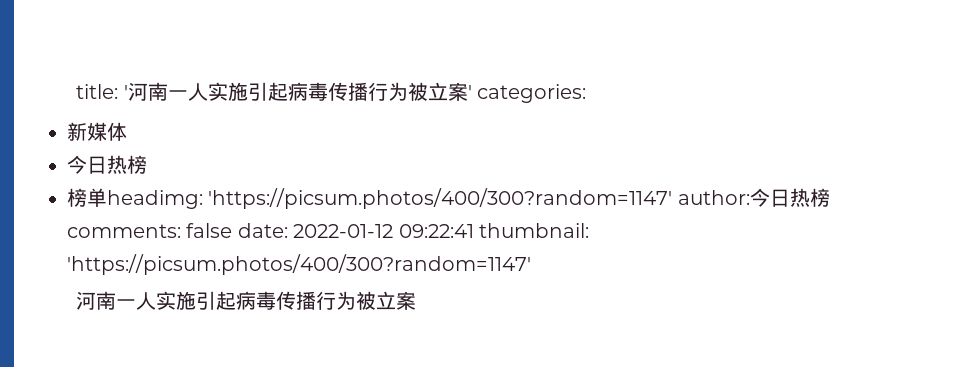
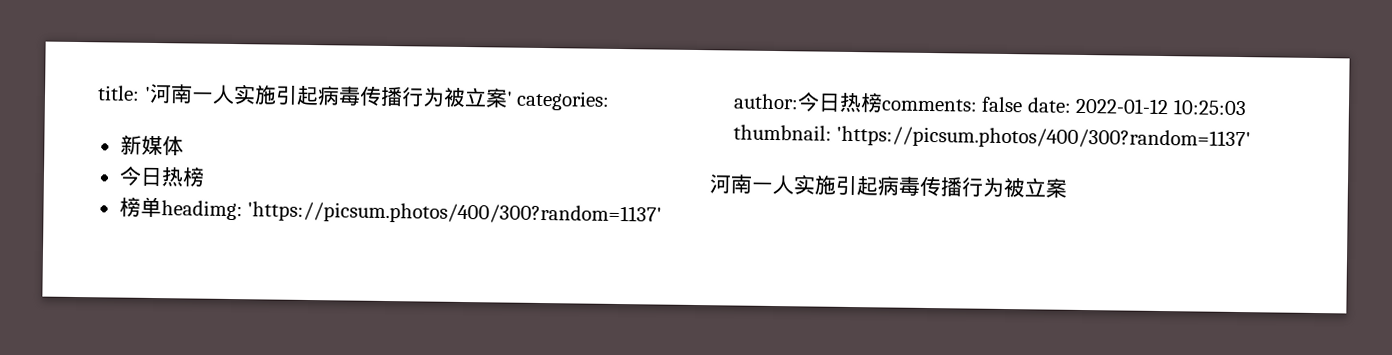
[208,188,673,209] 'https://picsum.photos/400/300?random=1147' -> [247,201,663,226] 'https://picsum.photos/400/300?random=1137'
[398,223,589,238] [67,254,531,275] 09:22:41 thumbnail: 'https://picsum.photos/400/300?random=1147' -> [1172,99,1247,116] [732,124,1252,151] 10:25:03 thumbnail: 'https://picsum.photos/400/300?random=1137'

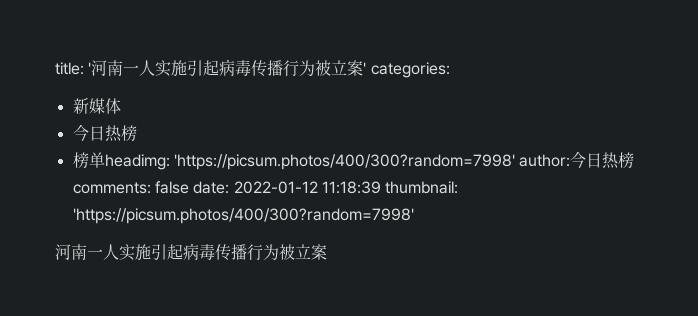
[247,201,663,226] 'https://picsum.photos/400/300?random=1137' -> [173,154,515,170] 'https://picsum.photos/400/300?random=7998'
[1172,99,1247,116] [732,124,1252,151] 10:25:03 thumbnail: 'https://picsum.photos/400/300?random=1137' -> [321,181,459,194] [72,208,414,224] 11:18:39 thumbnail: 'https://picsum.photos/400/300?random=7998'

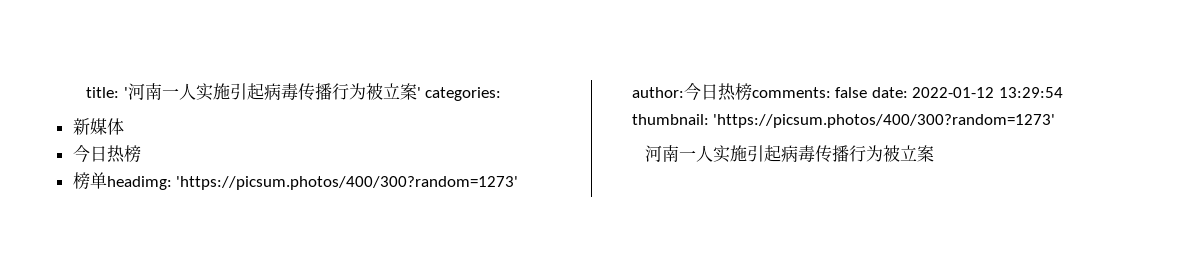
[173,154,515,170] 'https://picsum.photos/400/300?random=7998' -> [176,176,519,190] 'https://picsum.photos/400/300?random=1273'
[321,181,459,194] [72,208,414,224] 11:18:39 thumbnail: 'https://picsum.photos/400/300?random=7998' -> [999,87,1064,98] [631,114,1056,128] 13:29:54 thumbnail: 'https://picsum.photos/400/300?random=1273'

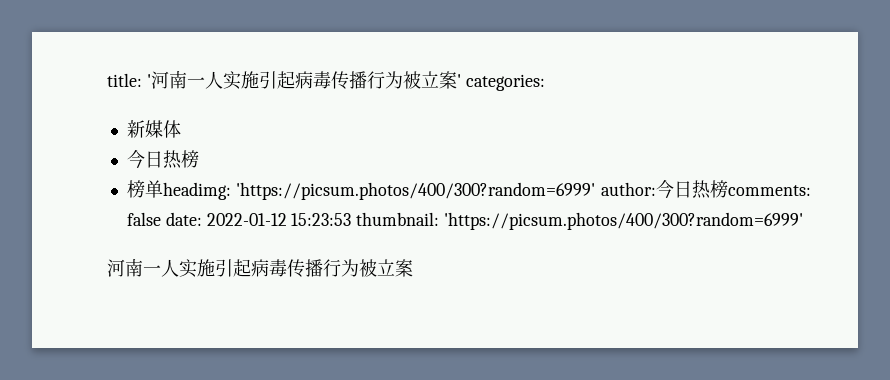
[176,176,519,190] 'https://picsum.photos/400/300?random=1273' -> [236,182,596,200] 'https://picsum.photos/400/300?random=6999'
[999,87,1064,98] [631,114,1056,128] 13:29:54 thumbnail: 'https://picsum.photos/400/300?random=1273' -> [291,212,804,230] 15:23:53 thumbnail: 'https://picsum.photos/400/300?random=6999'

